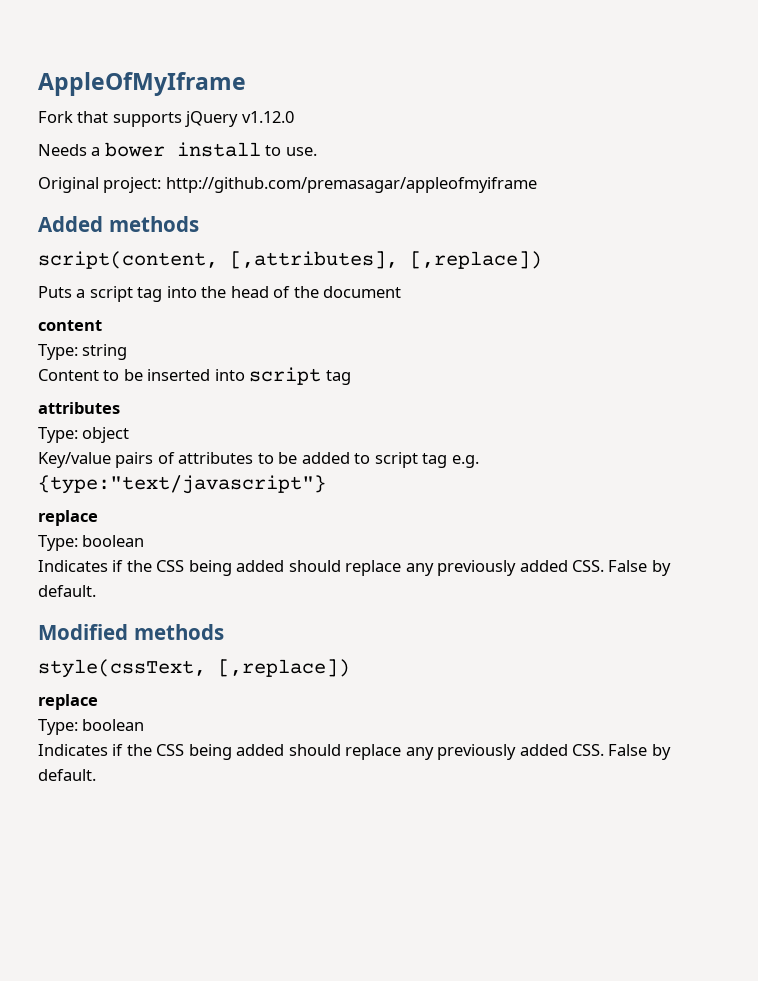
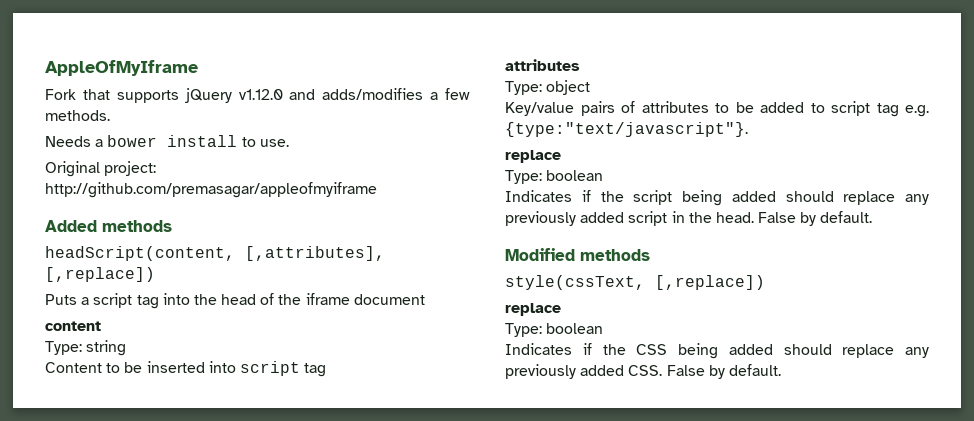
(294, 117) none -> [289,88,470,100] [45,110,110,121] and adds/modifies a few methods.
[38,251,218,269] script(content, -> [45,246,235,261] headScript(content,
(319, 292) none -> [305,293,350,305] iframe
[38,475,326,494] [38,510,98,526] [38,535,145,551] [38,560,605,576] {type:"text/javascript"} // replace // Type: boolean // Indicates if the CSS being added should replace any previously added CSS. -> [505,122,748,137] [505,150,561,163] [505,170,604,184] [505,190,929,206] [505,211,754,226] {type:"text/javascript"}. // replace // Type: boolean // Indicates if the script being added should replace any previously added script in the head.

